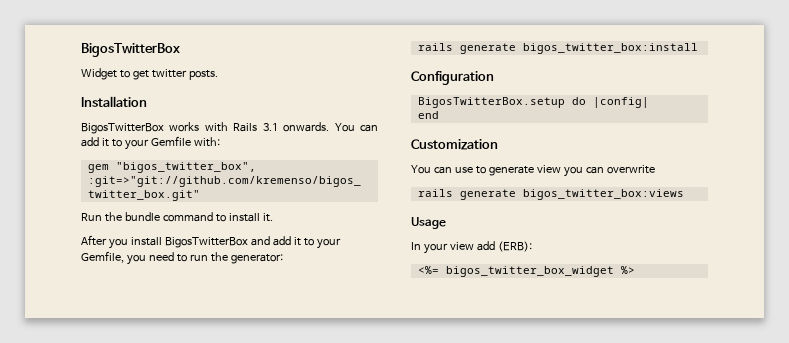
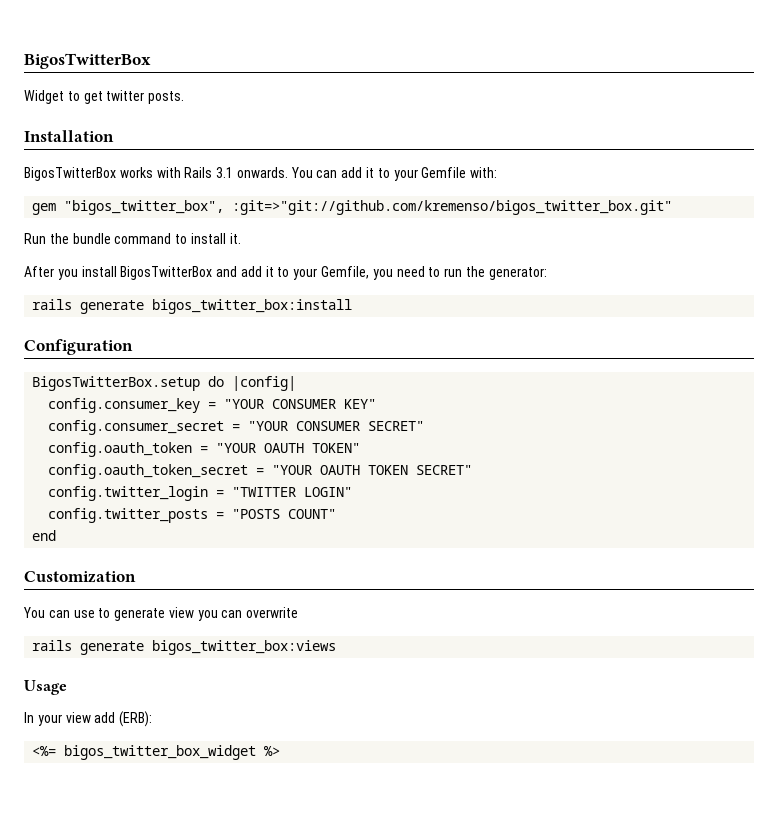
(649, 102) none -> [48,398,377,413] [48,420,425,435] [48,442,361,457] [48,464,473,479] [48,486,353,501] [48,508,337,523] // config.consumer_key = "YOUR CONSUMER KEY" // config.consumer_secret = "YOUR CONSUMER SECRET" // config.oauth_token = "YOUR OAUTH TOKEN" // config.oauth_token_secret = "YOUR OAUTH TOKEN SECRET" // config.twitter_login = "TWITTER LOGIN" // config.twitter_posts = "POSTS COUNT"

